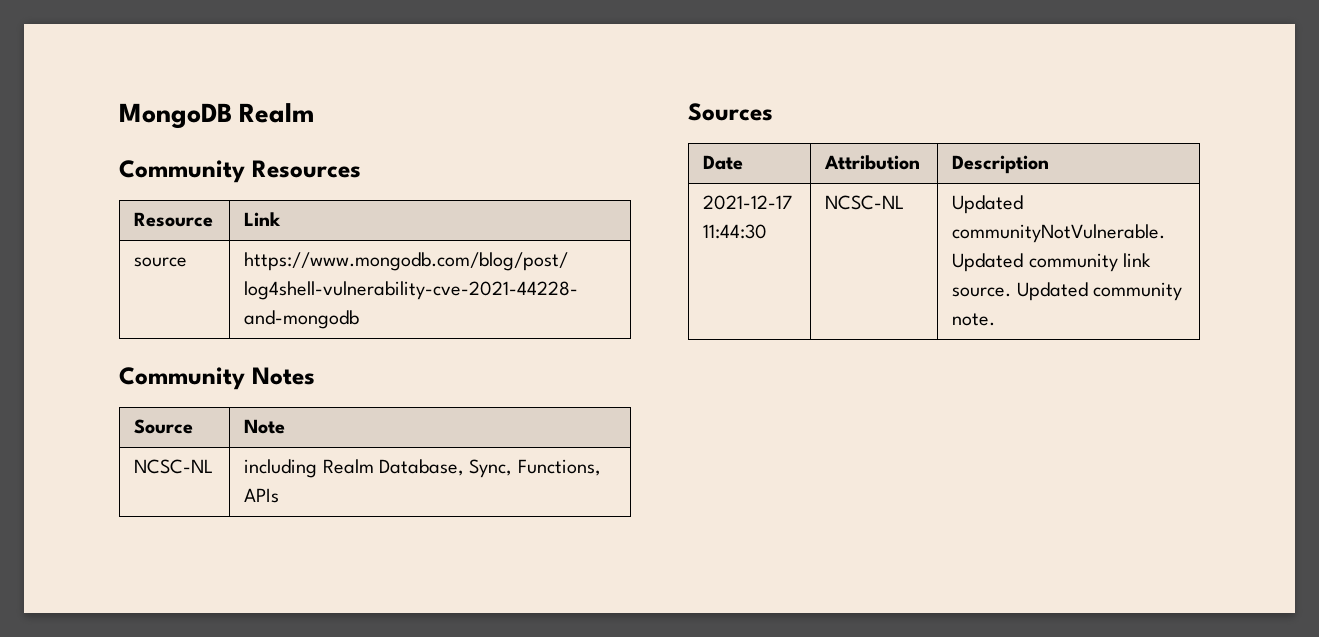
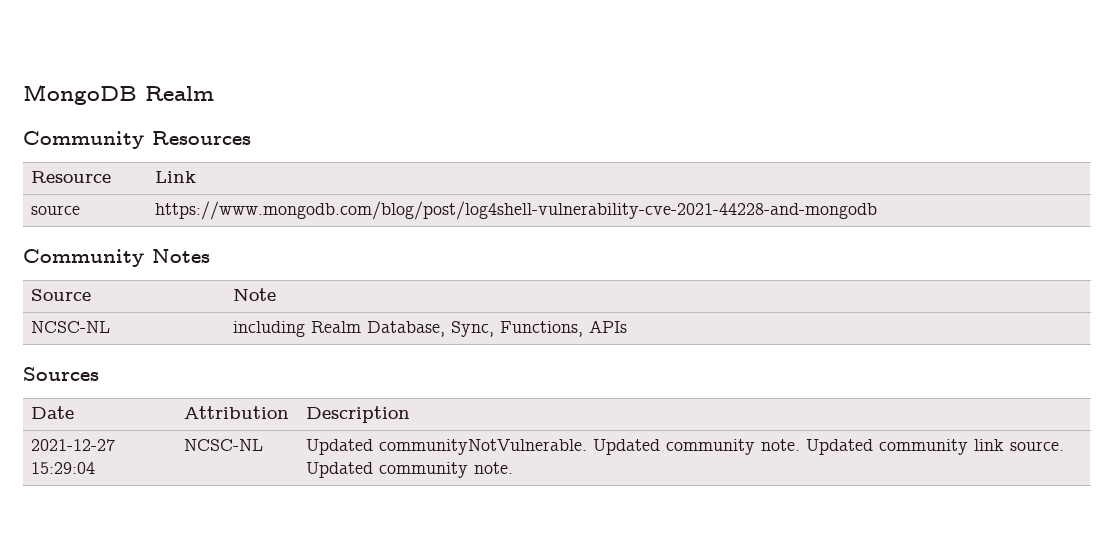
[703,195,793,210] [703,224,768,239] 2021-12-17 11:44:30 -> [31,439,116,451] [31,462,96,474] 2021-12-27 15:29:04
(1118, 262) none -> [761,439,969,455] note. Updated community

